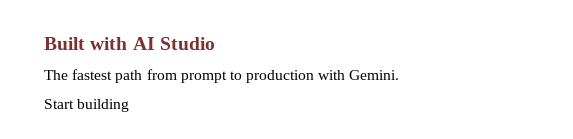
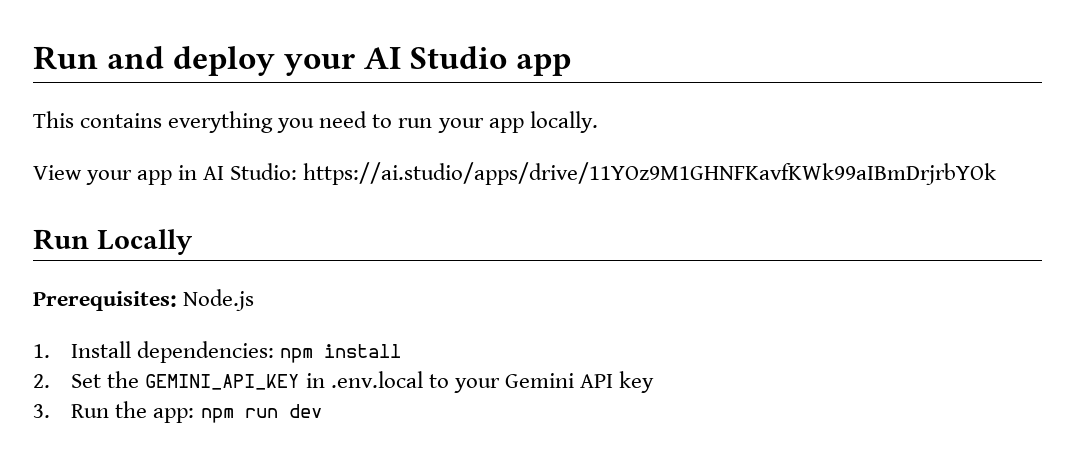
[44,37,215,50] [44,69,400,83] [44,99,130,112] Built with AI Studio // The fastest path from prompt to production with Gemini. // Start building -> [33,46,572,76] [33,111,598,133] [33,162,997,185] [33,229,193,255] [33,289,255,311] [33,341,402,363] [33,371,654,393] [33,401,322,423] Run and deploy your AI Studio app // This contains everything you need to run your app locally. // View your app in AI Studio: https://ai.studio/apps/drive/11YOz9M1GHNFKavfKWk99aIBmDrjrbYOk // Run Locally // Prerequisites: Node.js // 1. Install dependencies: npm install // 2. Set the GEMINI_API_KEY in .env.local to your Gemini API key // 3. Run the app: npm run dev

